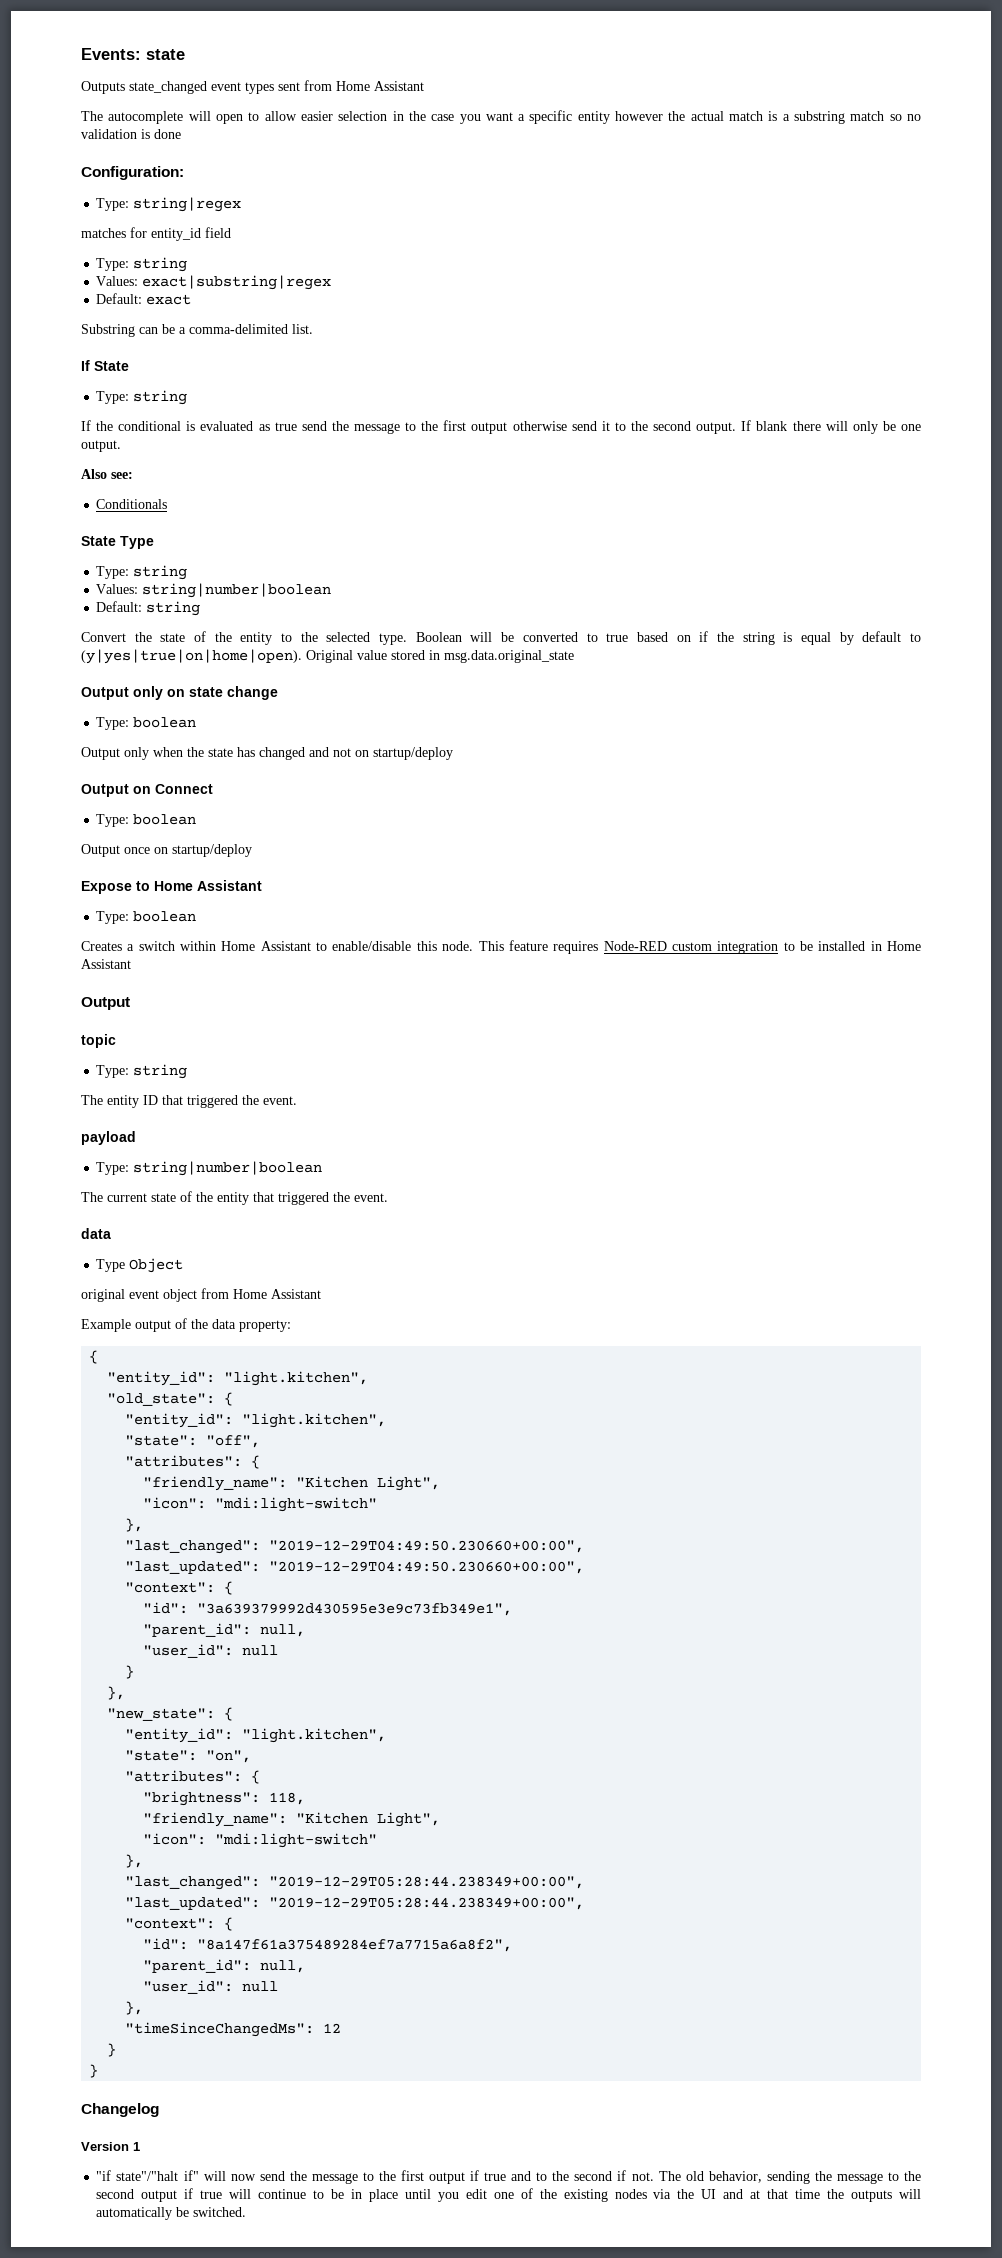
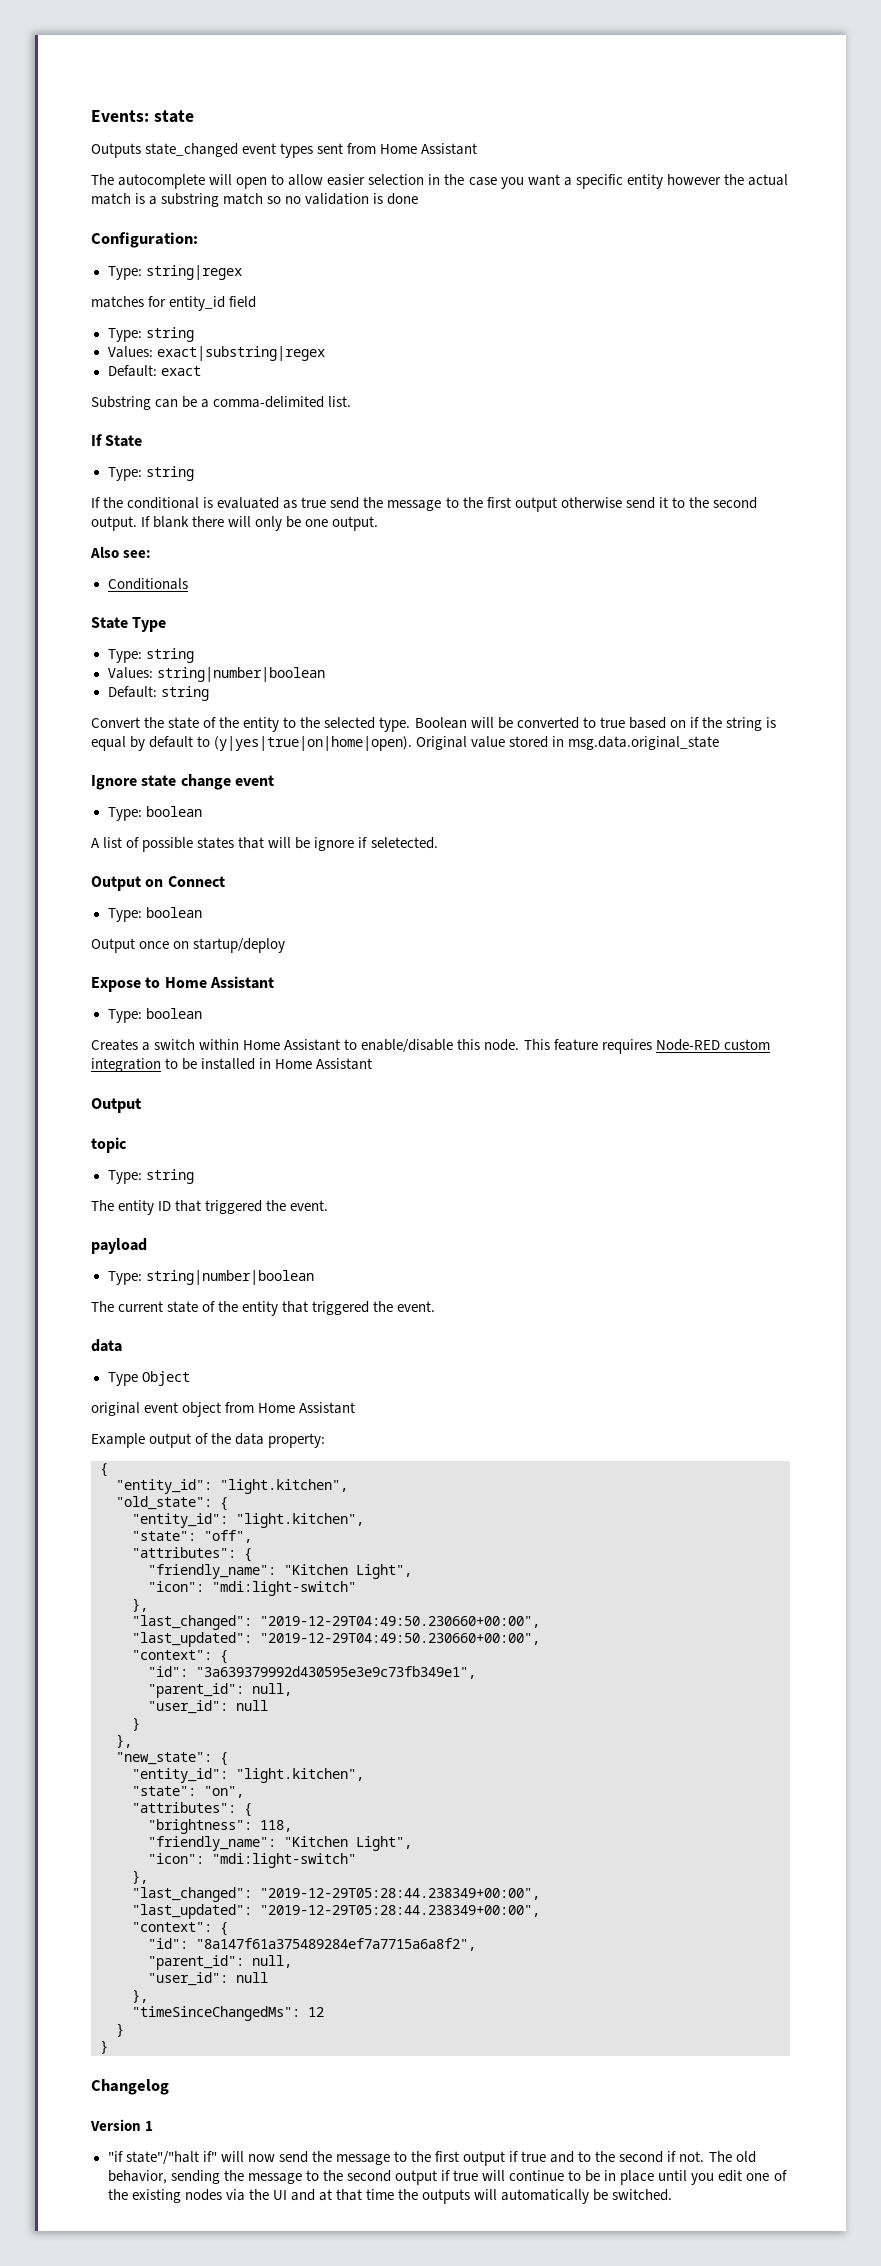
[81,686,185,700] Output only on -> [91,775,137,790] Ignore
[96,717,197,730] [81,747,453,760] // Type: boolean // Output only when the state has changed and not on startup/deploy -> [234,775,274,786] [107,806,202,821] [91,837,438,852] event // Type: boolean // A list of possible states that will be ignore if seletected.

